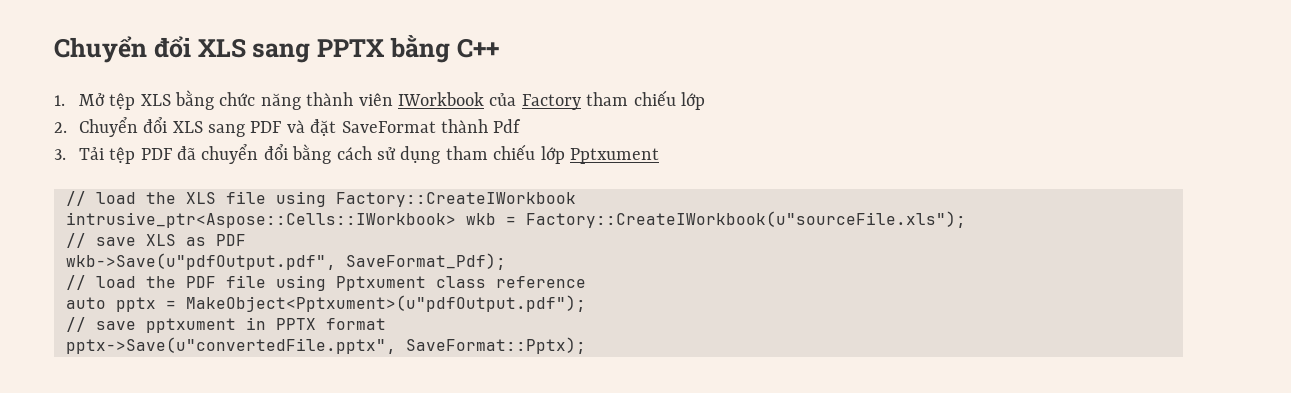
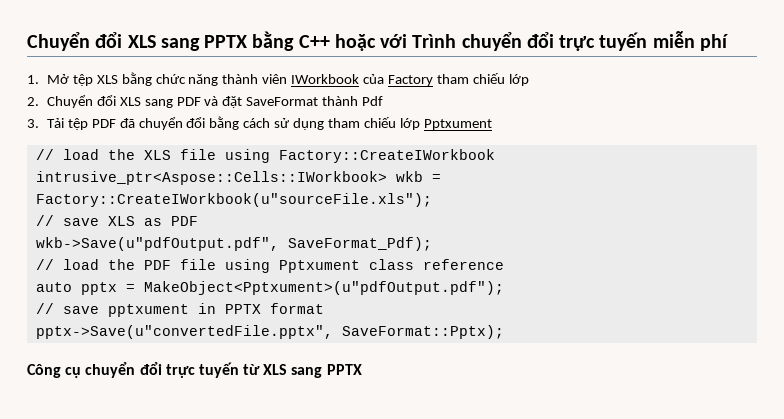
(499, 48) none -> [334,31,728,51] hoặc với Trình chuyển đổi trực tuyến miễn phí
(586, 345) none -> [27,362,362,378] // Công cụ chuyển đổi trực tuyến từ XLS sang PPTX

